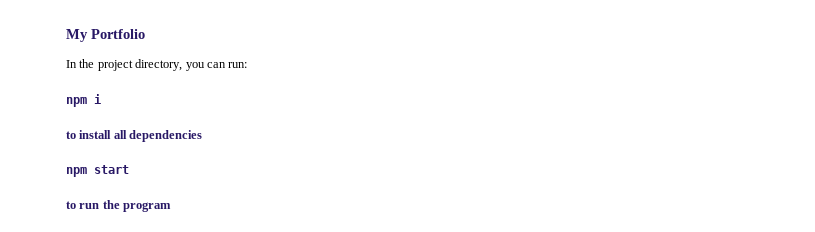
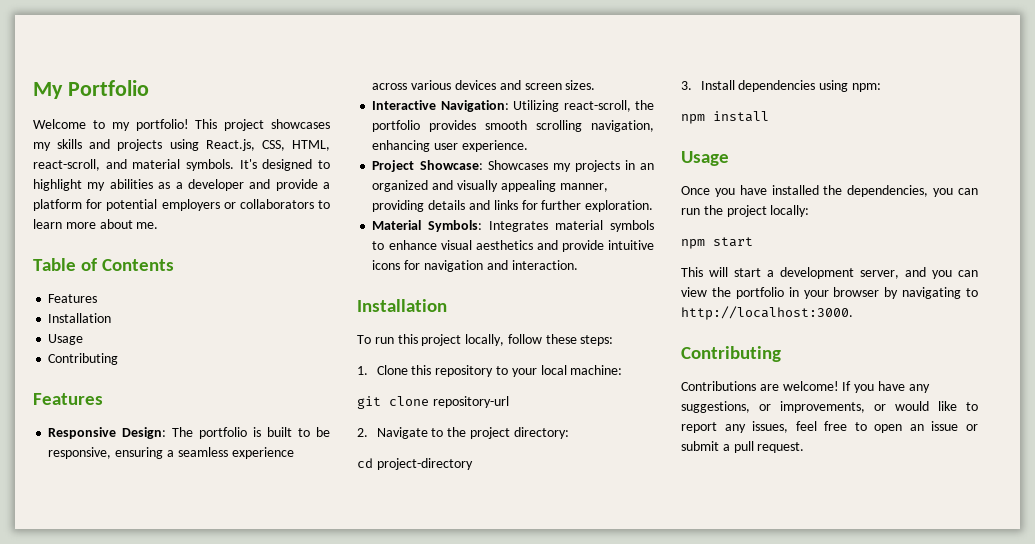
[66,59,248,71] [66,94,101,107] [66,130,203,142] [66,165,129,177] [66,200,172,212] In the project directory, you can run: // npm i // to install all dependencies // npm start // to run the program -> [33,119,330,131] [33,139,330,151] [33,159,330,171] [33,179,330,191] [33,199,330,211] [33,219,159,229] [33,258,175,271] [48,294,98,303] [48,313,112,323] [48,334,84,345] [48,353,119,365] [33,393,103,405] [48,427,330,439] [48,447,294,459] [372,80,596,90] [372,100,654,112] [372,120,654,132] [372,140,528,152] [372,160,654,172] [372,180,608,192] [372,200,654,212] [372,220,654,232] [372,240,654,252] [372,260,578,272] [357,299,447,312] [357,334,614,346] [357,365,623,377] [357,396,509,409] [357,427,569,439] [357,458,473,470] [681,80,881,92] [681,111,769,124] [681,151,729,166] [681,185,978,197] [681,205,810,217] [681,237,753,249] [681,267,978,279] [681,287,978,299] [681,306,853,320] [681,346,781,362] [681,381,930,393] [681,401,978,413] [681,421,979,433] [681,441,805,453] Welcome to my portfolio! This project showcases my skills and projects using React.js, CSS, HTML, react-scroll, and material symbols. It's designed to highlight my abilities as a developer and provide a platform for potential employers or collaborators to learn more about me. // Table of Contents // Features // Installation // Usage // Contributing // Features // Responsive Design: The portfolio is built to be responsive, ensuring a seamless experience across various devices and screen sizes. // Interactive Navigation: Utilizing react-scroll, the portfolio provides smooth scrolling navigation, enhancing user experience. // Project Showcase: Showcases my projects in an organized and visually appealing manner, providing details and links for further exploration. // Material Symbols: Integrates material symbols to enhance visual aesthetics and provide intuitive icons for navigation and interaction. // Installation // To run this project locally, follow these steps: // 1. Clone this repository to your local machine: // git clone repository-url // 2. Navigate to the project directory: // cd project-directory // 3. Install dependencies using npm: // npm install // Usage // Once you have installed the dependencies, you can run the project locally: // npm start // This will start a development server, and you can view the portfolio in your browser by navigating to http://localhost:3000. // Contributing // Contributions are welcome! If you have any suggestions, or improvements, or would like to report any issues, feel free to open an issue or submit a pull request.

